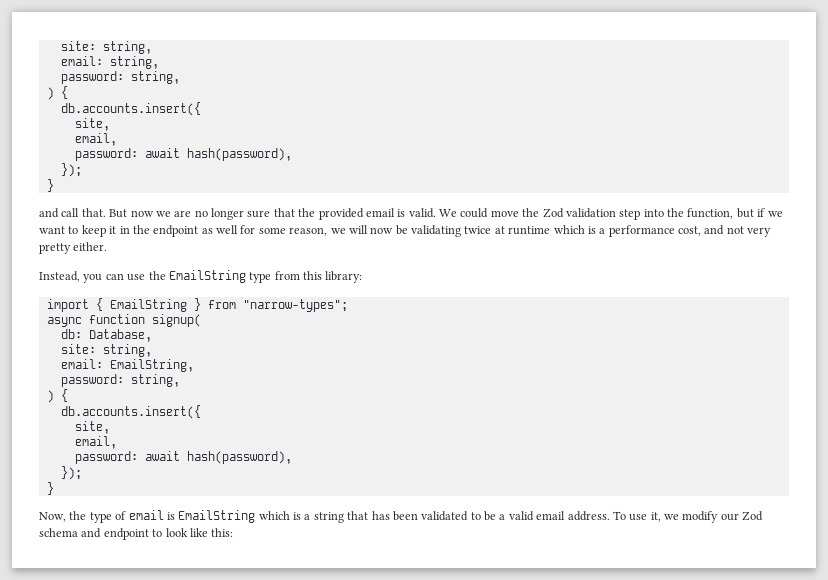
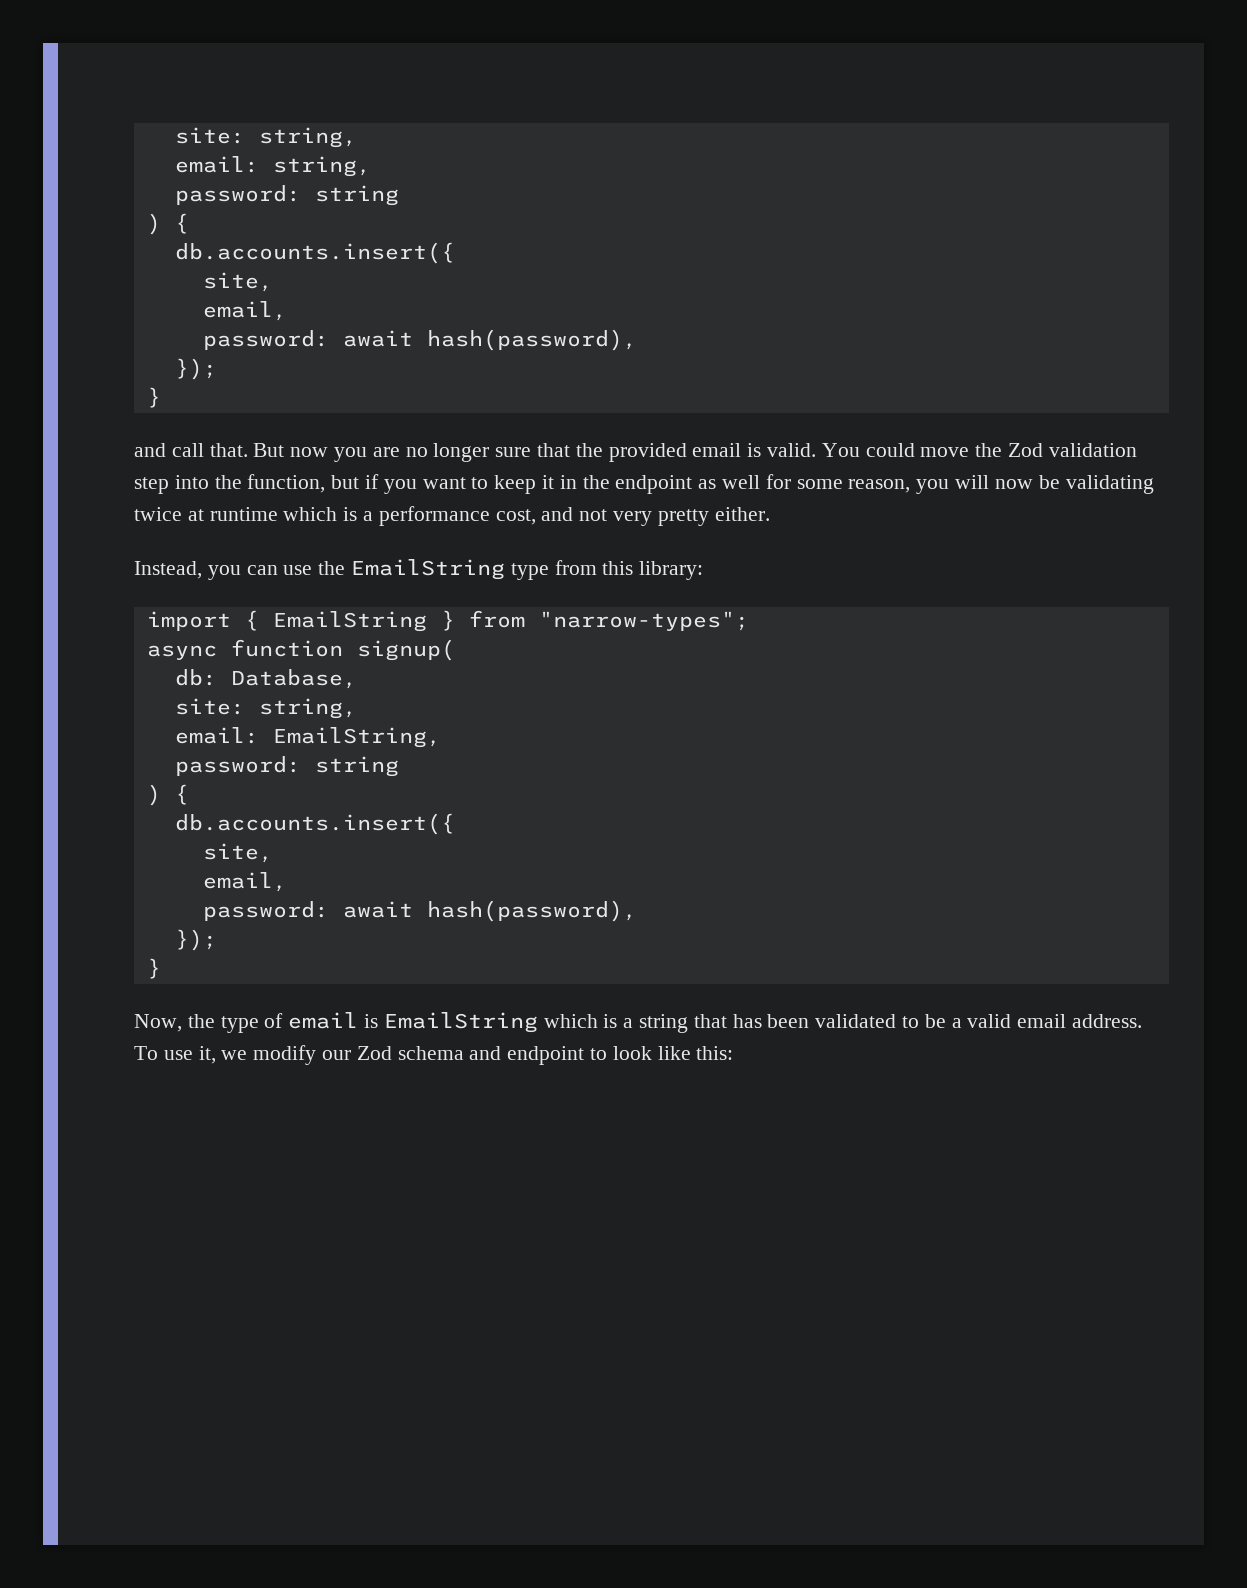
[130,71,180,84] string, -> [314,185,399,206] string
[155,211,171,217] we -> [334,447,368,462] you
[439,209,457,217] We -> [821,443,860,457] You
[767,211,783,217] we -> [383,479,417,494] you
[330,228,346,234] we -> [916,479,950,494] you
[130,374,180,387] string, -> [314,756,399,777] string

